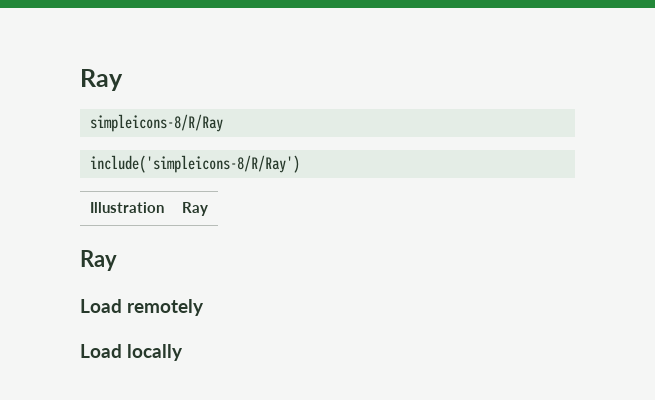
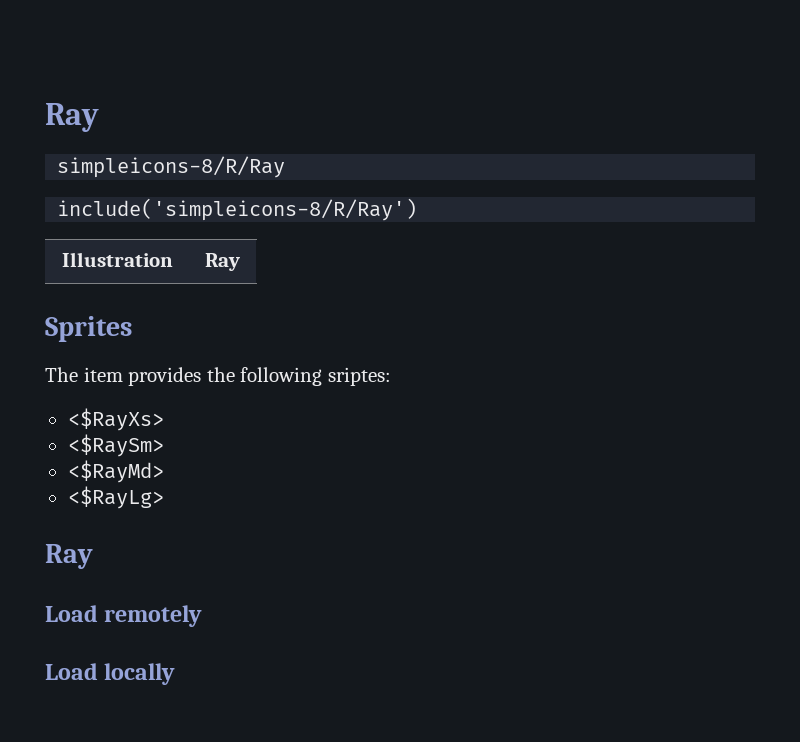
(208, 209) none -> [45,316,132,342] [45,367,391,386] [67,408,164,431] [67,434,164,457] [67,460,164,483] [67,486,164,509] // Sprites // The item provides the following sriptes: // <$RayXs> // <$RaySm> // <$RayMd> // <$RayLg>

